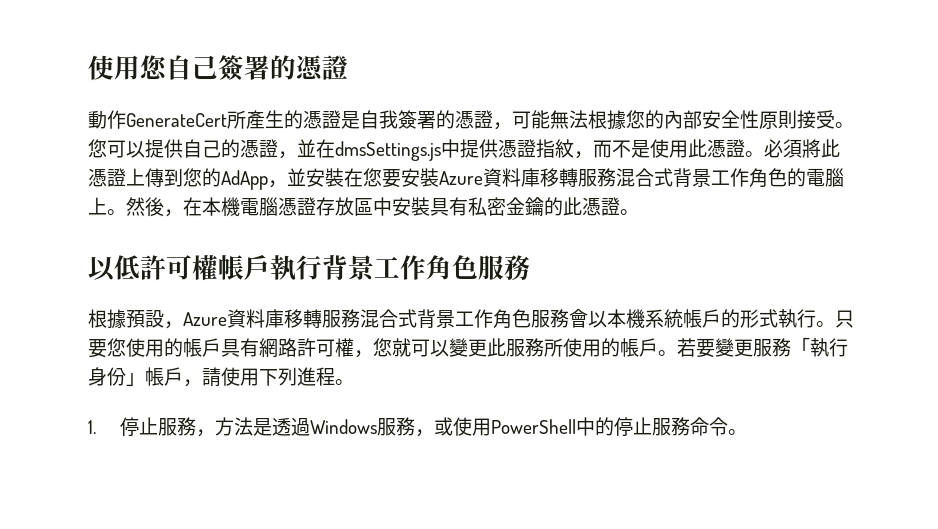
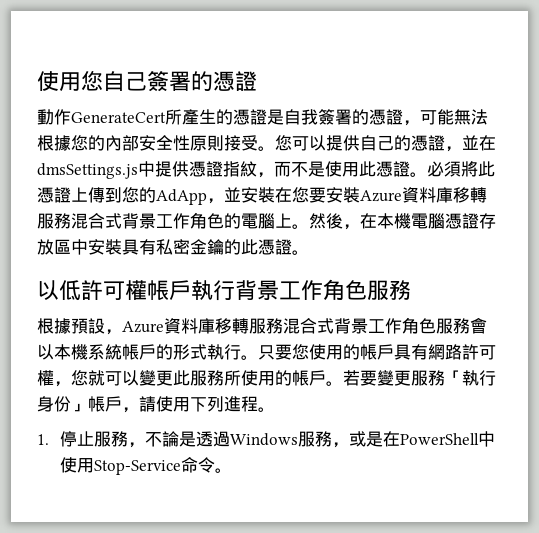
[214,417,254,437] 方法 -> [144,431,179,447] 不論
[452,416,691,437] 使用PowerShell中的停止服務 -> [365,431,495,447] [59,457,181,475] 是在PowerShell中使用Stop-Service

